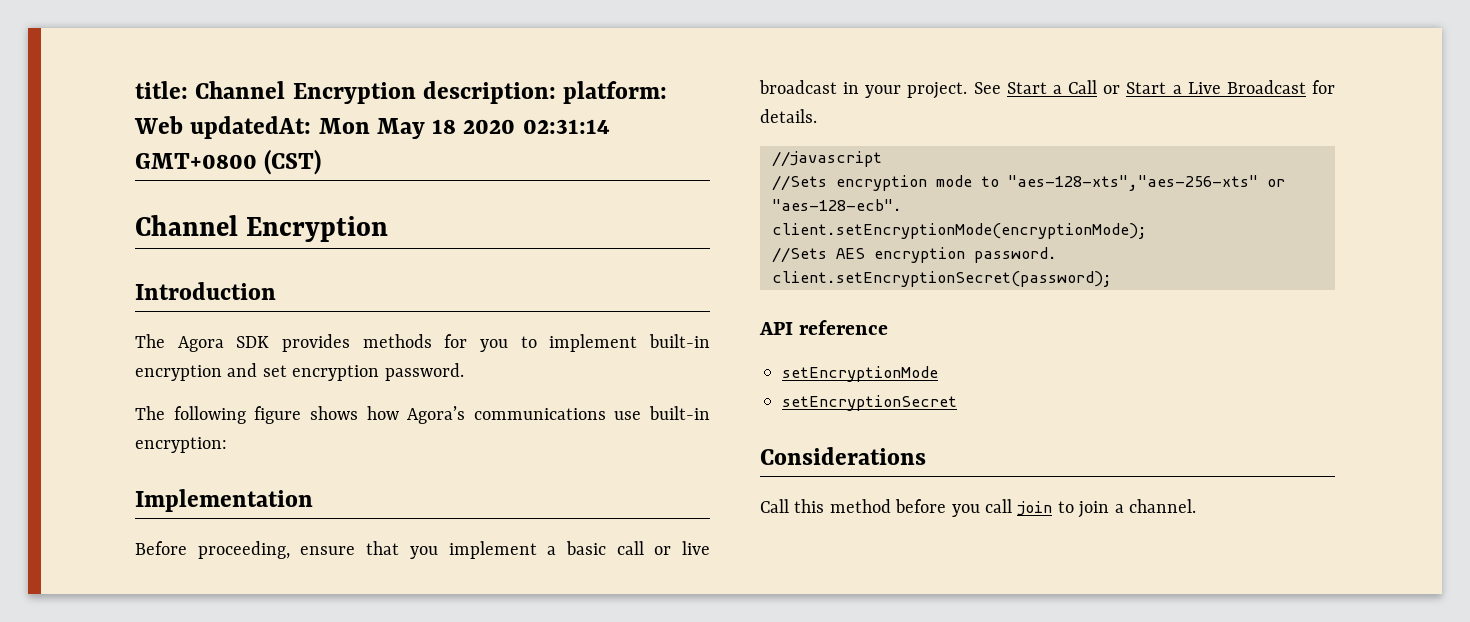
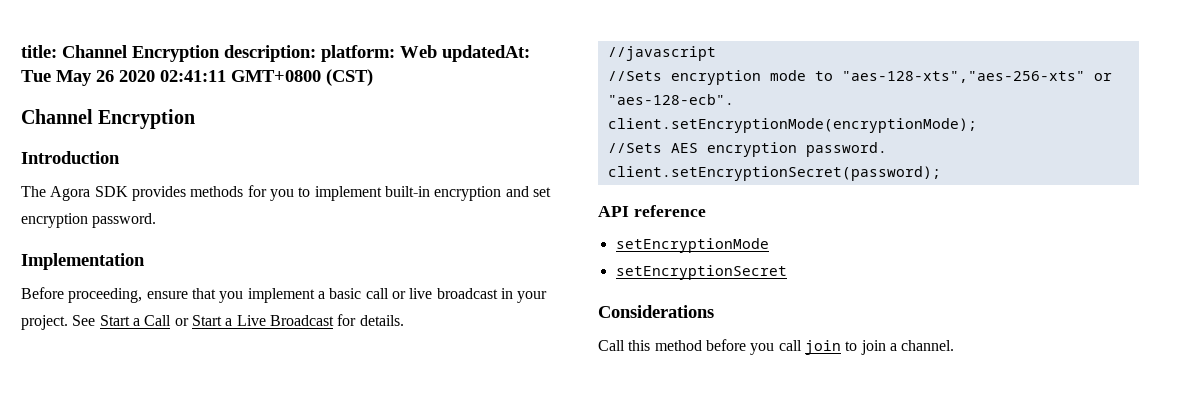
[318,118,610,139] Mon May 18 2020 02:31:14 -> [21,70,226,86] Tue May 26 2020 02:41:11
[135,406,710,424] [135,437,227,453] // The following figure shows how Agora’s communications use built-in encryption: -> (157, 220) none

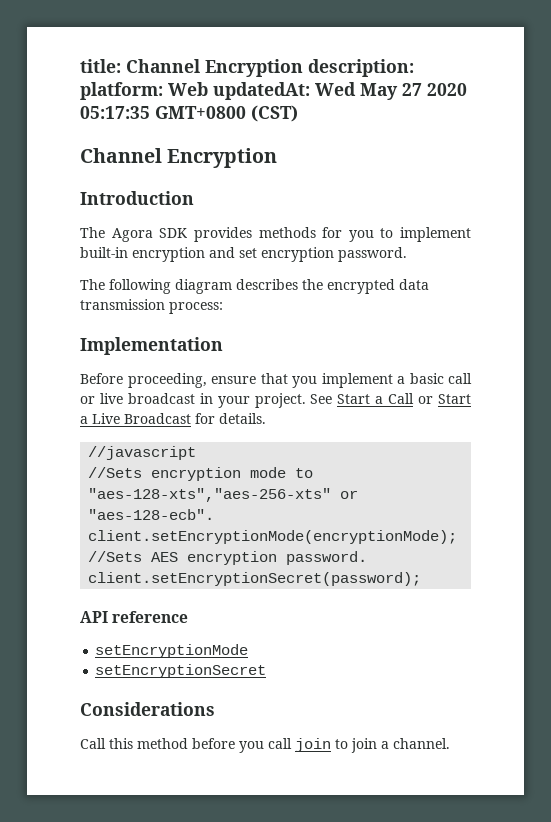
[21,70,226,86] Tue May 26 2020 02:41:11 -> [315,82,467,100] [80,106,150,119] Wed May 27 2020 05:17:35
(157, 220) none -> [80,279,429,294] [80,299,223,314] // The following diagram describes the encrypted data transmission process:

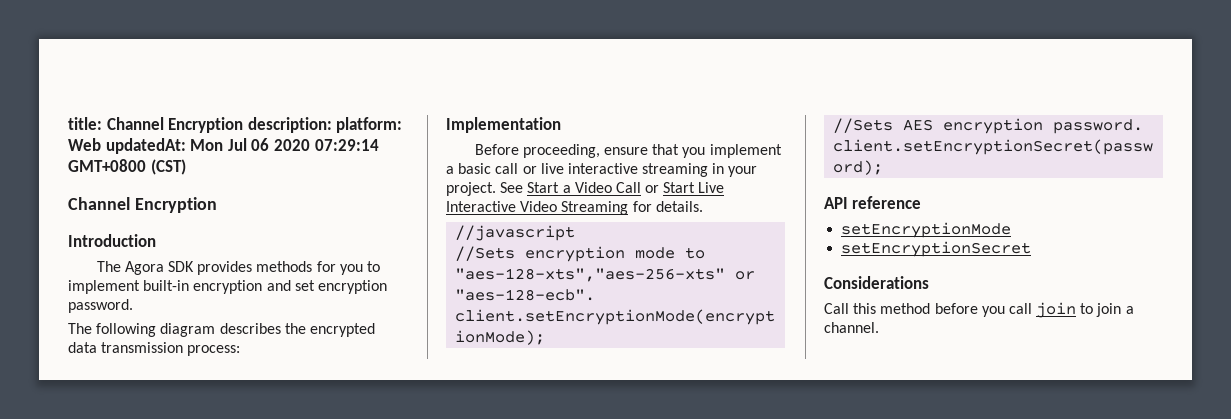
[315,82,467,100] [80,106,150,119] Wed May 27 2020 05:17:35 -> [190,138,379,151] Mon Jul 06 2020 07:29:14
[127,393,195,404] broadcast -> [567,163,709,177] interactive streaming
(384, 400) none -> [574,182,612,193] Video
[80,413,191,424] a Live Broadcast -> [698,182,725,193] [446,201,629,215] Live Interactive Video Streaming

